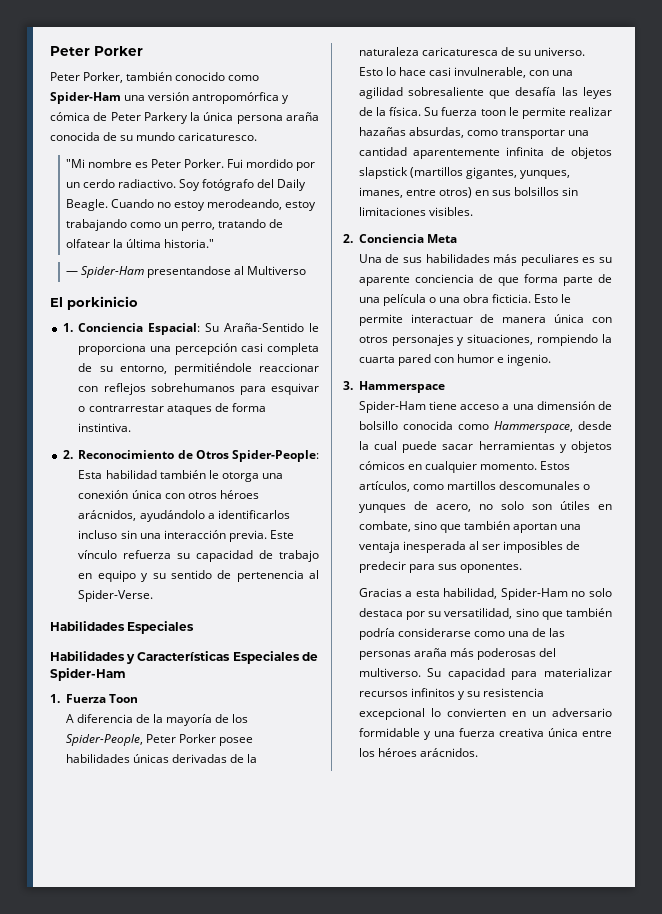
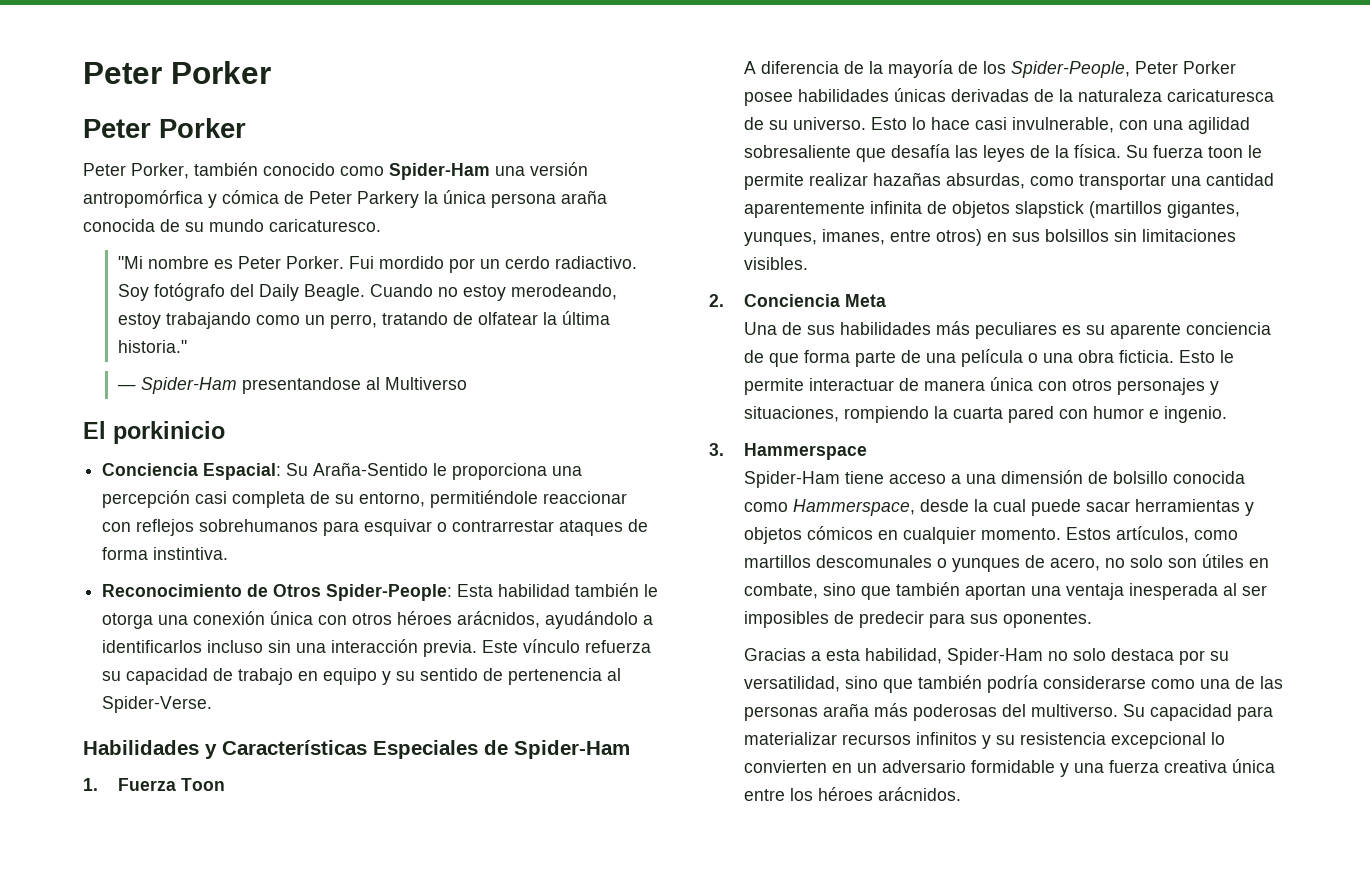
[50,46,143,56] Peter Porker -> [83,61,271,84] [83,118,246,138] Peter Porker // Peter Porker
[62,323,73,332] 1. -> (225, 432) none
[62,450,73,459] 2. -> (229, 553) none
[50,621,195,634] // Habilidades Especiales -> (213, 704) none

